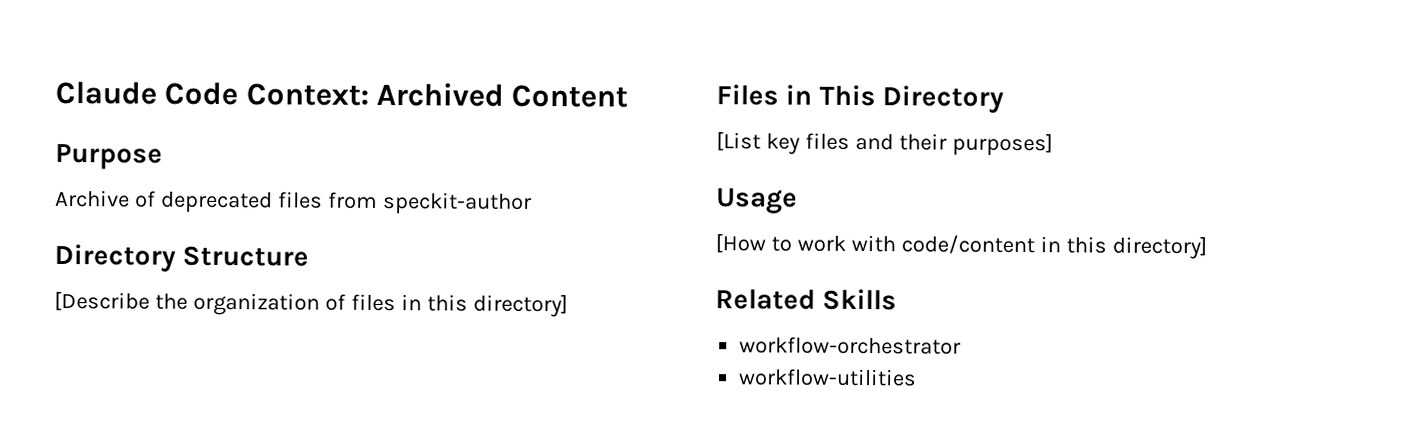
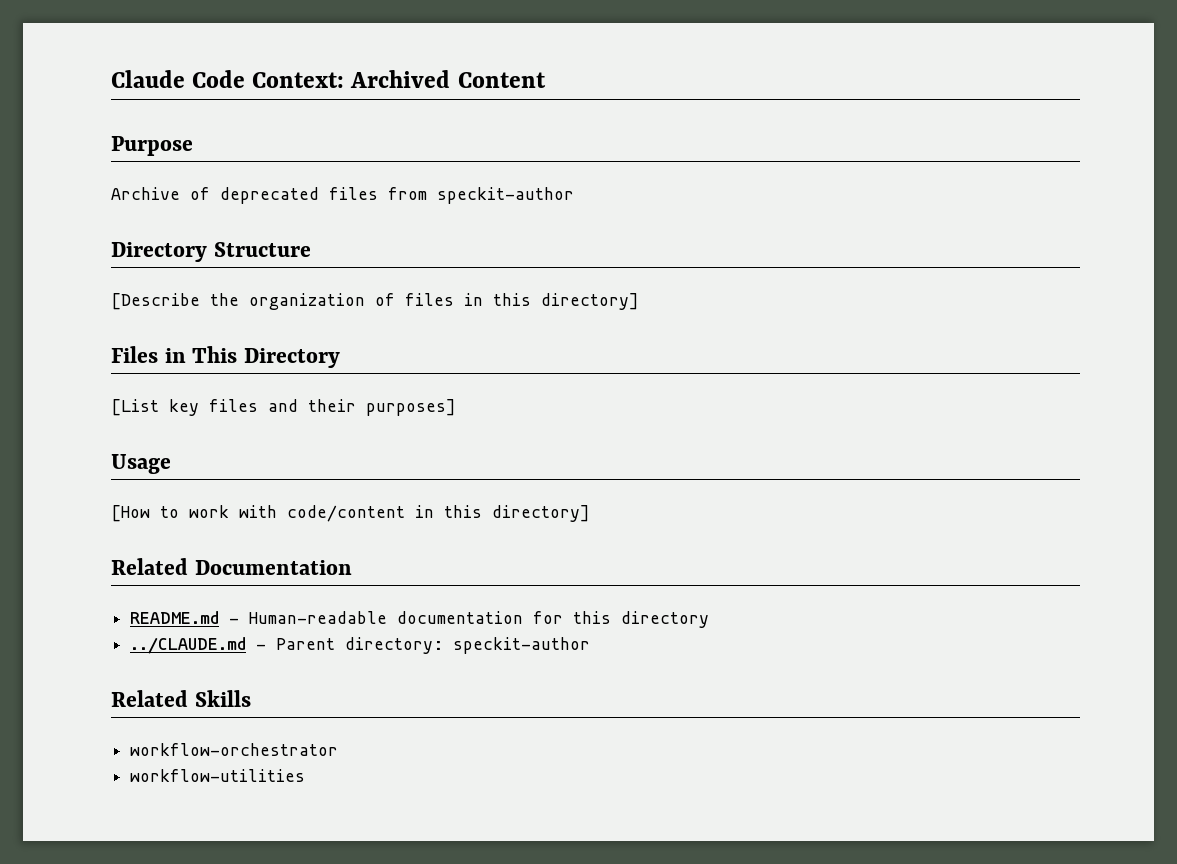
(1207, 247) none -> [111,558,352,575] [130,611,710,628] [130,637,591,654] // Related Documentation // README.md - Human-readable documentation for this directory // ../CLAUDE.md - Parent directory: speckit-author

